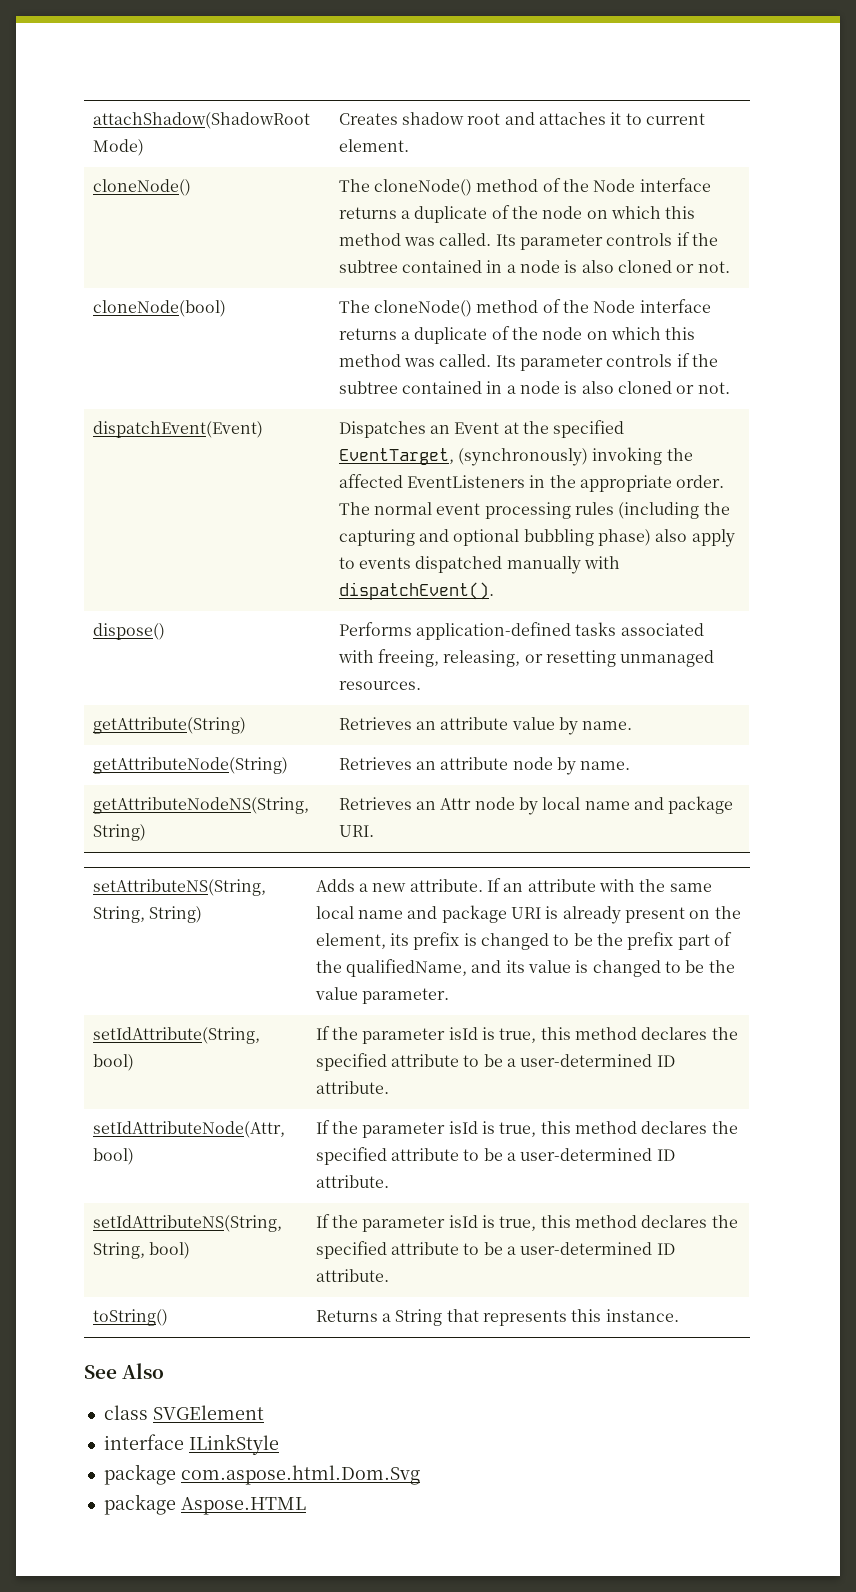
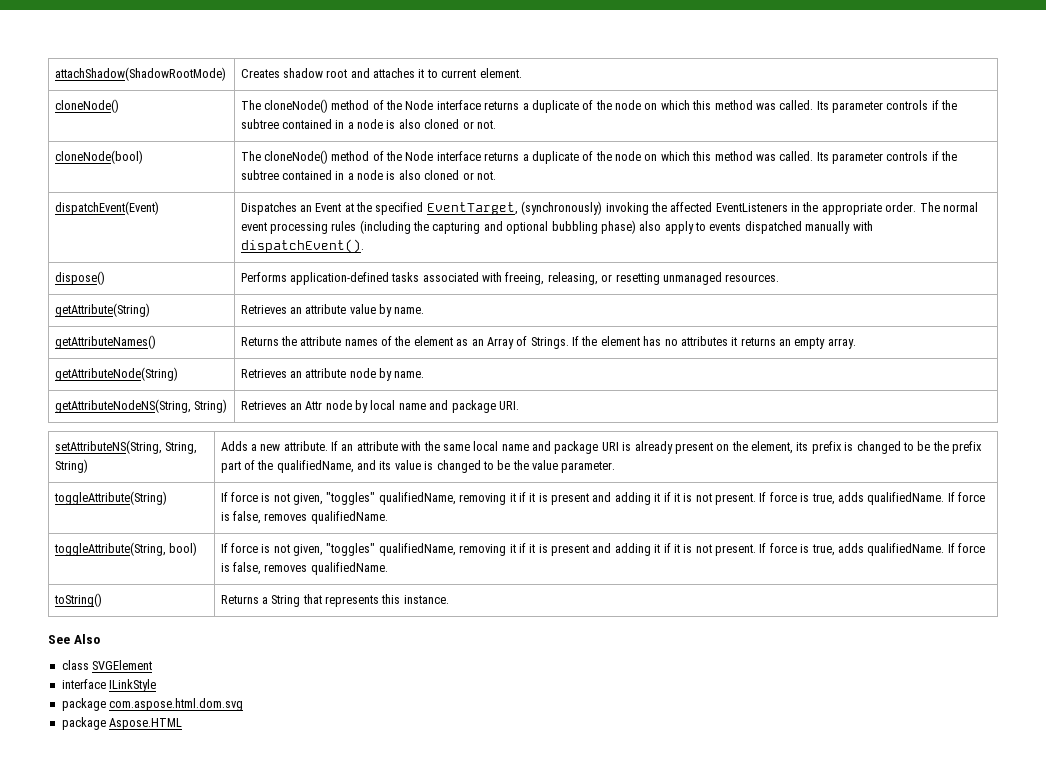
(633, 725) none -> [54,335,156,349] [240,336,856,349] // getAttributeNames() | Returns the attribute names of the element as an Array of Strings. If the element has no attributes it returns an empty array.
[92,1027,260,1044] [92,1054,134,1071] [315,1026,738,1044] [315,1053,675,1071] [315,1081,389,1094] [92,1121,285,1138] [92,1148,134,1165] [315,1120,738,1138] [315,1147,675,1165] [315,1175,389,1188] [92,1215,282,1232] [92,1242,191,1259] [315,1214,738,1232] [315,1241,675,1259] [315,1269,389,1282] setIdAttribute(String, bool) | If the parameter isId is true, this method declares the specified attribute to be a user-determined ID attribute. // setIdAttributeNode(Attr, bool) | If the parameter isId is true, this method declares the specified attribute to be a user-determined ID attribute. // setIdAttributeNS(String, String, bool) | If the parameter isId is true, this method declares the specified attribute to be a user-determined ID attribute. -> [53,491,167,505] [220,492,986,505] [220,511,388,524] [53,542,197,556] [220,543,986,556] [220,562,388,575] toggleAttribute(String) | If force is not given, "toggles" qualifiedName, removing it if it is present and adding it if it is not present. If force is true, adds qualifiedName. If force is false, removes qualifiedName. // toggleAttribute(String, bool) | If force is not given, "toggles" qualifiedName, removing it if it is present and adding it if it is not present. If force is true, adds qualifiedName. If force is false, removes qualifiedName.
[180,1465,420,1485] com.aspose.html.Dom.Svg -> [109,698,244,711] com.aspose.html.dom.svg

